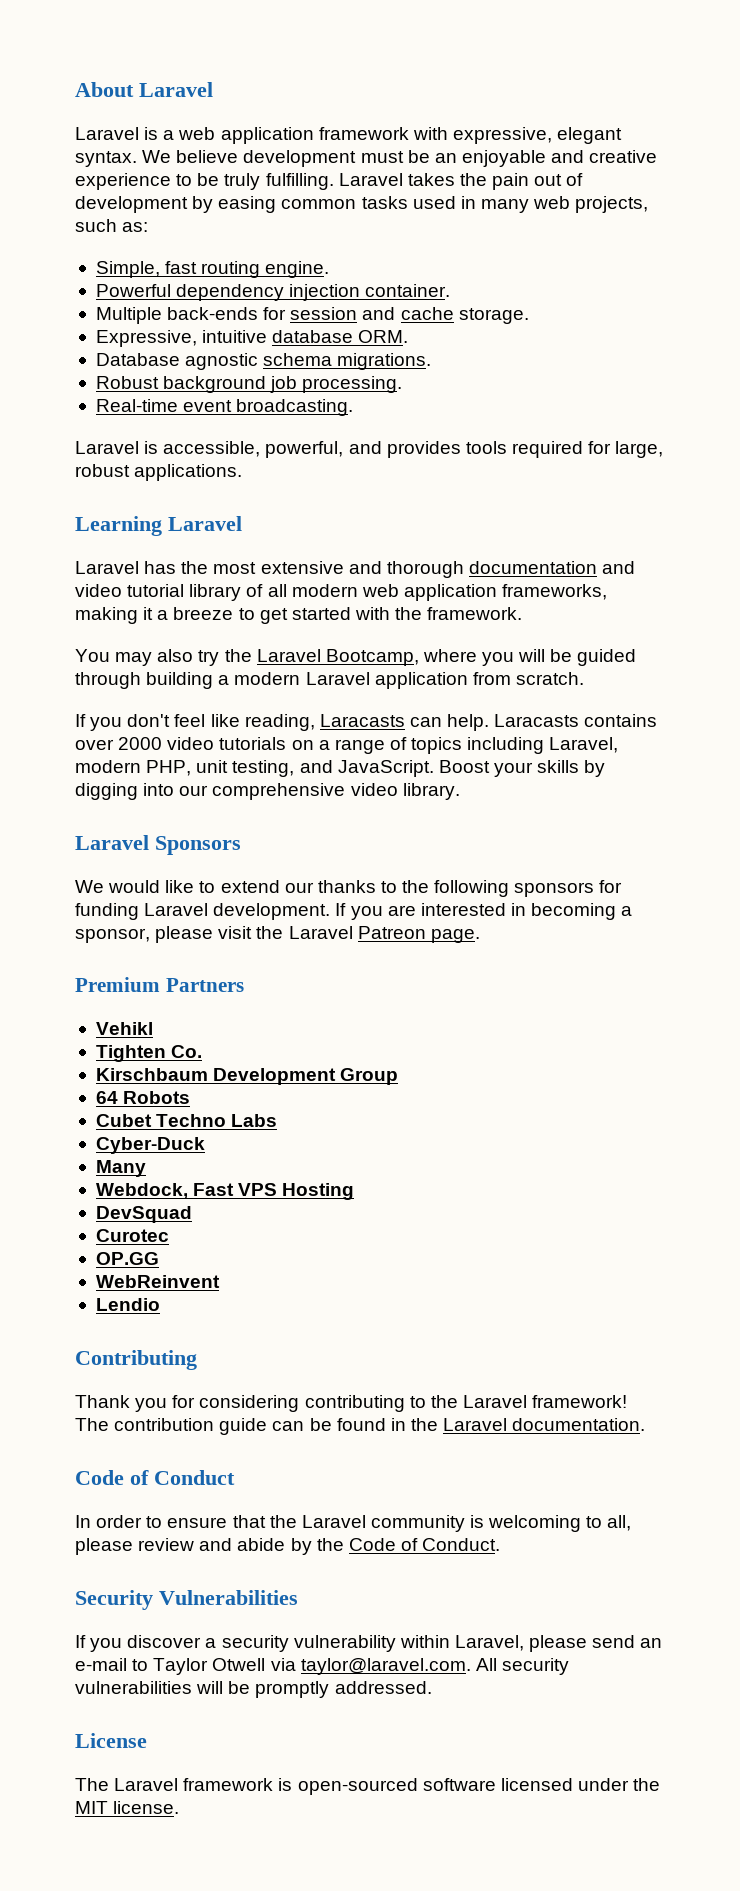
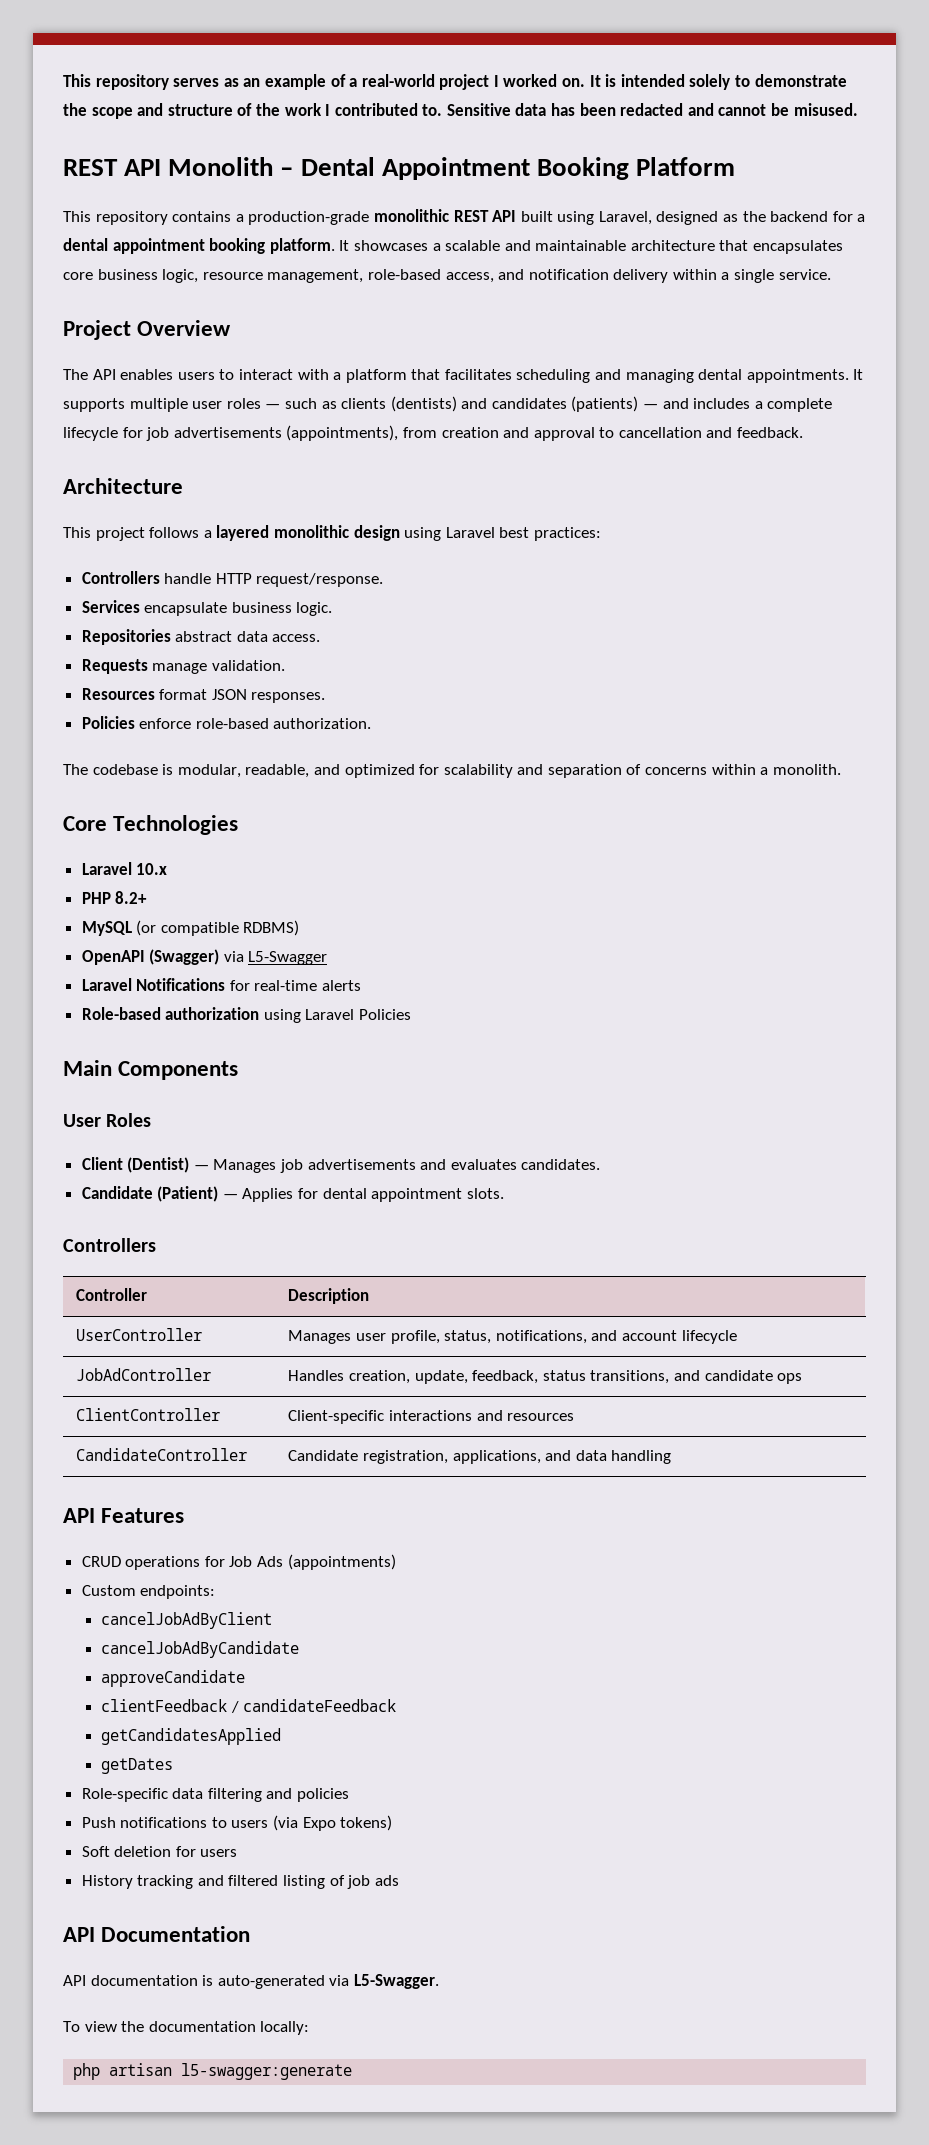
[75,82,213,97] [75,127,623,144] [75,150,658,167] [75,173,584,190] [75,196,649,213] [75,219,149,232] [95,261,330,278] [95,284,451,301] [95,307,529,324] [95,330,409,347] [95,353,432,370] [95,376,403,393] [95,399,354,416] [75,441,664,458] [75,464,243,481] [75,516,242,536] [75,561,636,578] [75,584,608,601] [75,607,523,624] [75,649,637,666] [75,672,584,689] [75,714,658,731] [75,737,619,754] [75,760,606,777] [75,783,460,800] [75,835,241,855] [75,880,623,897] [75,903,633,920] [75,926,480,943] [75,977,244,992] [95,1022,153,1035] [95,1045,203,1062] [95,1068,399,1085] [95,1091,191,1104] [95,1114,278,1127] [95,1137,205,1154] [95,1160,146,1177] [95,1183,355,1200] [95,1206,192,1223] [95,1229,169,1242] [95,1252,159,1265] [95,1275,220,1288] [95,1298,160,1311] [75,1350,197,1370] [75,1395,628,1412] [75,1418,646,1435] [75,1470,235,1485] [75,1515,632,1532] [75,1538,501,1555] [75,1590,298,1610] [75,1635,663,1652] [75,1658,569,1675] [75,1681,432,1698] [75,1733,147,1748] [75,1778,661,1795] [75,1801,180,1814] About Laravel // Laravel is a web application framework with expressive, elegant syntax. We believe development must be an enjoyable and creative experience to be truly fulfilling. Laravel takes the pain out of development by easing common tasks used in many web projects, such as: // Simple, fast routing engine. // Powerful dependency injection container. // Multiple back-ends for session and cache storage. // Expressive, intuitive database ORM. // Database agnostic schema migrations. // Robust background job processing. // Real-time event broadcasting. // Laravel is accessible, powerful, and provides tools required for large, robust applications. // Learning Laravel // Laravel has the most extensive and thorough documentation and video tutorial library of all modern web application frameworks, making it a breeze to get started with the framework. // You may also try the Laravel Bootcamp, where you will be guided through building a modern Laravel application from scratch. // If you don't feel like reading, Laracasts can help. Laracasts contains over 2000 video tutorials on a range of topics including Laravel, modern PHP, unit testing, and JavaScript. Boost your skills by digging into our comprehensive video library. // Laravel Sponsors // We would like to extend our thanks to the following sponsors for funding Laravel development. If you are interested in becoming a sponsor, please visit the Laravel Patreon page. // Premium Partners // Vehikl // Tighten Co. // Kirschbaum Development Group // 64 Robots // Cubet Techno Labs // Cyber-Duck // Many // Webdock, Fast VPS Hosting // DevSquad // Curotec // OP.GG // WebReinvent // Lendio // Contributing // Thank you for considering contributing to the Laravel framework! The contribution guide can be found in the Laravel documentation. // Code of Conduct // In order to ensure that the Laravel community is welcoming to all, please review and abide by the Code of Conduct. // Security Vulnerabilities // If you discover a security vulnerability within Laravel, please send an e-mail to Taylor Otwell via taylor@laravel.com. All security vulnerabilities will be promptly addressed. // License // The Laravel framework is open-sourced software licensed under the MIT license. -> [63,74,847,90] [63,103,858,119] [63,157,736,180] [63,209,866,225] [63,238,844,254] [63,269,831,283] [63,320,232,340] [63,369,864,383] [63,396,833,412] [63,425,804,441] [63,478,183,494] [63,525,601,541] [81,571,384,587] [81,600,333,616] [81,629,321,645] [81,659,285,674] [81,688,326,703] [81,716,372,729] [63,764,841,778] [63,815,239,835] [81,862,168,875] [81,891,148,904] [81,920,300,936] [81,949,328,965] [81,978,362,991] [81,1007,412,1023] [63,1060,239,1080] [63,1113,152,1127] [81,1157,601,1173] [81,1186,504,1202] [63,1238,156,1252] [76,1288,148,1301] [288,1288,370,1304] [76,1328,203,1341] [288,1330,737,1344] [76,1368,212,1381] [288,1370,803,1384] [76,1408,221,1421] [288,1410,575,1424] [76,1448,248,1461] [288,1450,672,1464] [63,1508,185,1523] [81,1554,396,1570] [81,1585,216,1599] [101,1612,273,1629] [101,1641,300,1658] [101,1670,246,1687] [101,1699,397,1713] [101,1728,282,1745] [101,1758,174,1774] [81,1788,350,1802] [81,1815,393,1831] [81,1846,238,1857] [81,1875,399,1889] [63,1926,251,1942] [63,1974,439,1989] [63,2021,310,2035] [73,2063,353,2080] This repository serves as an example of a real-world project I worked on. It is intended solely to demonstrate the scope and structure of the work I contributed to. Sensitive data has been redacted and cannot be misused. // REST API Monolith – Dental Appointment Booking Platform // This repository contains a production-grade monolithic REST API built using Laravel, designed as the backend for a dental appointment booking platform. It showcases a scalable and maintainable architecture that encapsulates core business logic, resource management, role-based access, and notification delivery within a single service. // Project Overview // The API enables users to interact with a platform that facilitates scheduling and managing dental appointments. It supports multiple user roles — such as clients (dentists) and candidates (patients) — and includes a complete lifecycle for job advertisements (appointments), from creation and approval to cancellation and feedback. // Architecture // This project follows a layered monolithic design using Laravel best practices: // Controllers handle HTTP request/response. // Services encapsulate business logic. // Repositories abstract data access. // Requests manage validation. // Resources format JSON responses. // Policies enforce role-based authorization. // The codebase is modular, readable, and optimized for scalability and separation of concerns within a monolith. // Core Technologies // Laravel 10.x // PHP 8.2+ // MySQL (or compatible RDBMS) // OpenAPI (Swagger) via L5-Swagger // Laravel Notifications for real-time alerts // Role-based authorization using Laravel Policies // Main Components // User Roles // Client (Dentist) — Manages job advertisements and evaluates candidates. // Candidate (Patient) — Applies for dental appointment slots. // Controllers // Controller | Description // UserController | Manages user profile, status, notifications, and account lifecycle // JobAdController | Handles creation, update, feedback, status transitions, and candidate ops // ClientController | Client-specific interactions and resources // CandidateController | Candidate registration, applications, and data handling // API Features // CRUD operations for Job Ads (appointments) // Custom endpoints: // cancelJobAdByClient // cancelJobAdByCandidate // approveCandidate // clientFeedback / candidateFeedback // getCandidatesApplied // getDates // Role-specific data filtering and policies // Push notifications to users (via Expo tokens) // Soft deletion for users // History tracking and filtered listing of job ads // API Documentation // API documentation is auto-generated via L5-Swagger. // To view the documentation locally: // php artisan l5-swagger:generate

